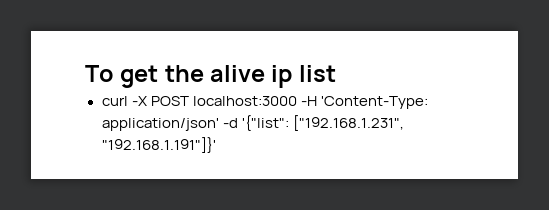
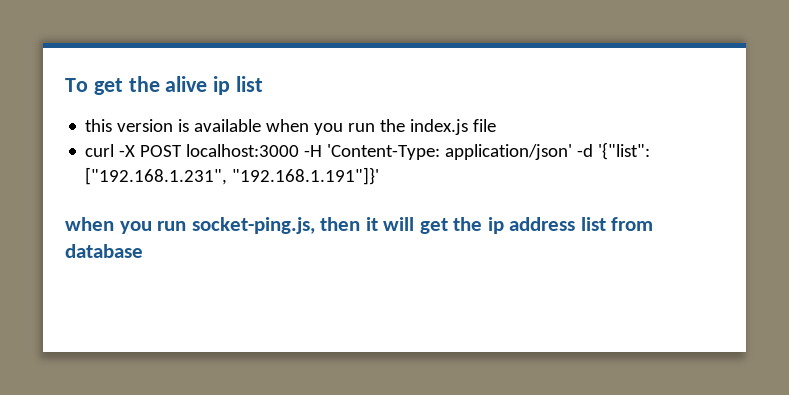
(336, 73) none -> [85,119,497,135] // this version is available when you run the index.js file
(216, 145) none -> [65,217,654,234] [65,244,143,258] // when you run socket-ping.js, then it will get the ip address list from database

